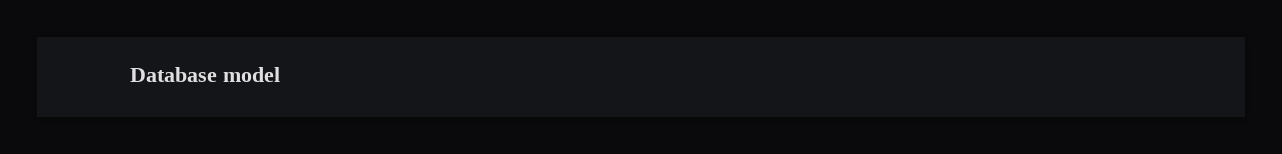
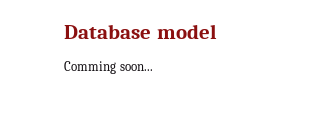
(280, 74) none -> [64,61,153,74] // Comming soon...

